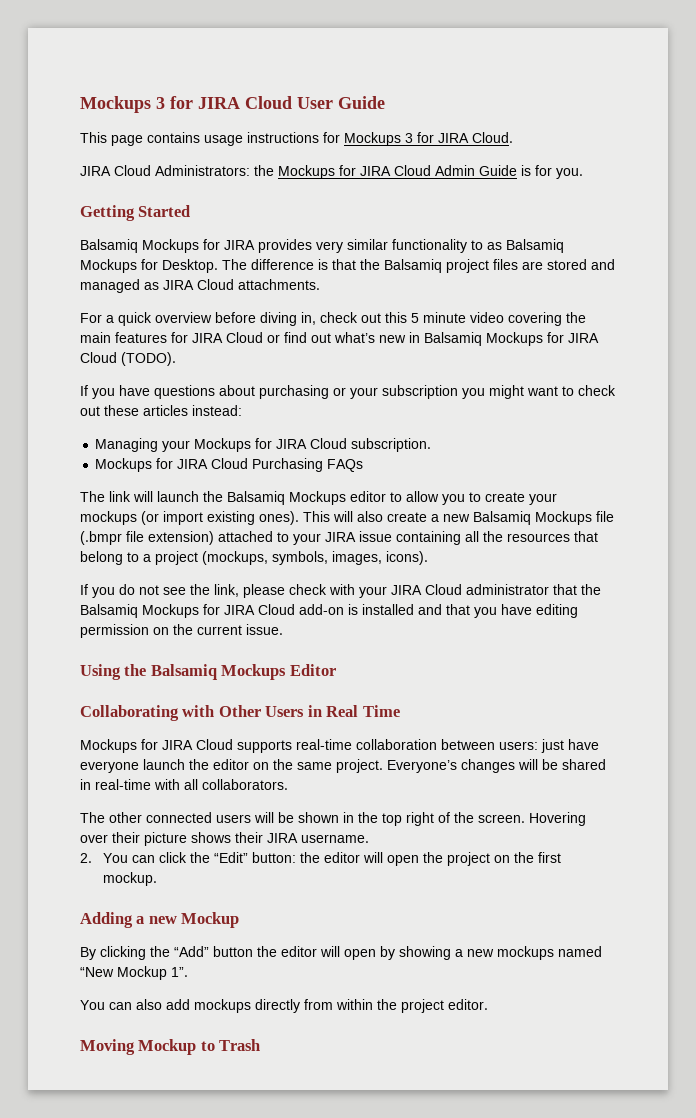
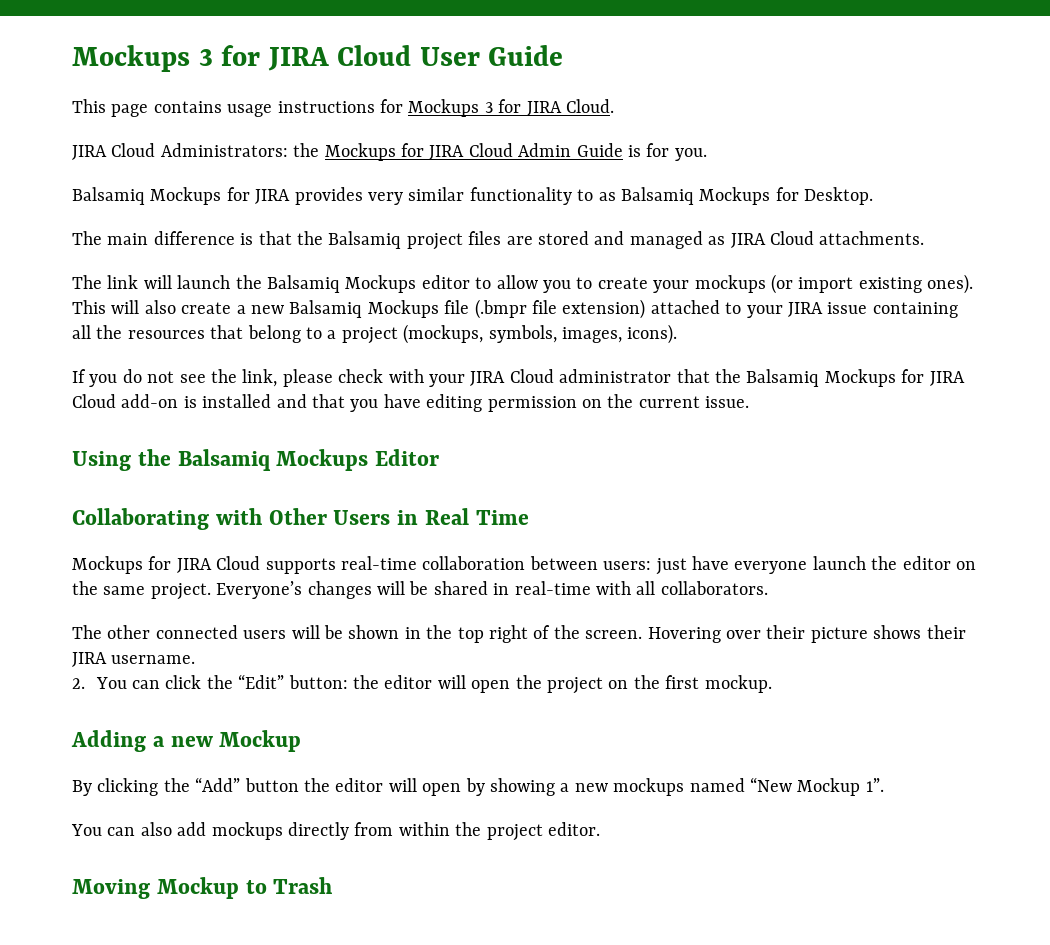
[80,205,191,221] // Getting Started -> (707, 154) none
[222,259,247,270] The -> [72,231,149,245] // The main
[80,312,586,326] [80,332,599,346] [80,352,176,366] [80,385,616,399] [80,405,242,416] [95,438,432,452] [95,458,364,472] // For a quick overview before diving in, check out this 5 minute video covering the main features for JIRA Cloud or find out what’s new in Balsamiq Mockups for JIRA Cloud (TODO). // If you have questions about purchasing or your subscription you might want to check out these articles instead: // Managing your Mockups for JIRA Cloud subscription. // Mockups for JIRA Cloud Purchasing FAQs -> (925, 238) none

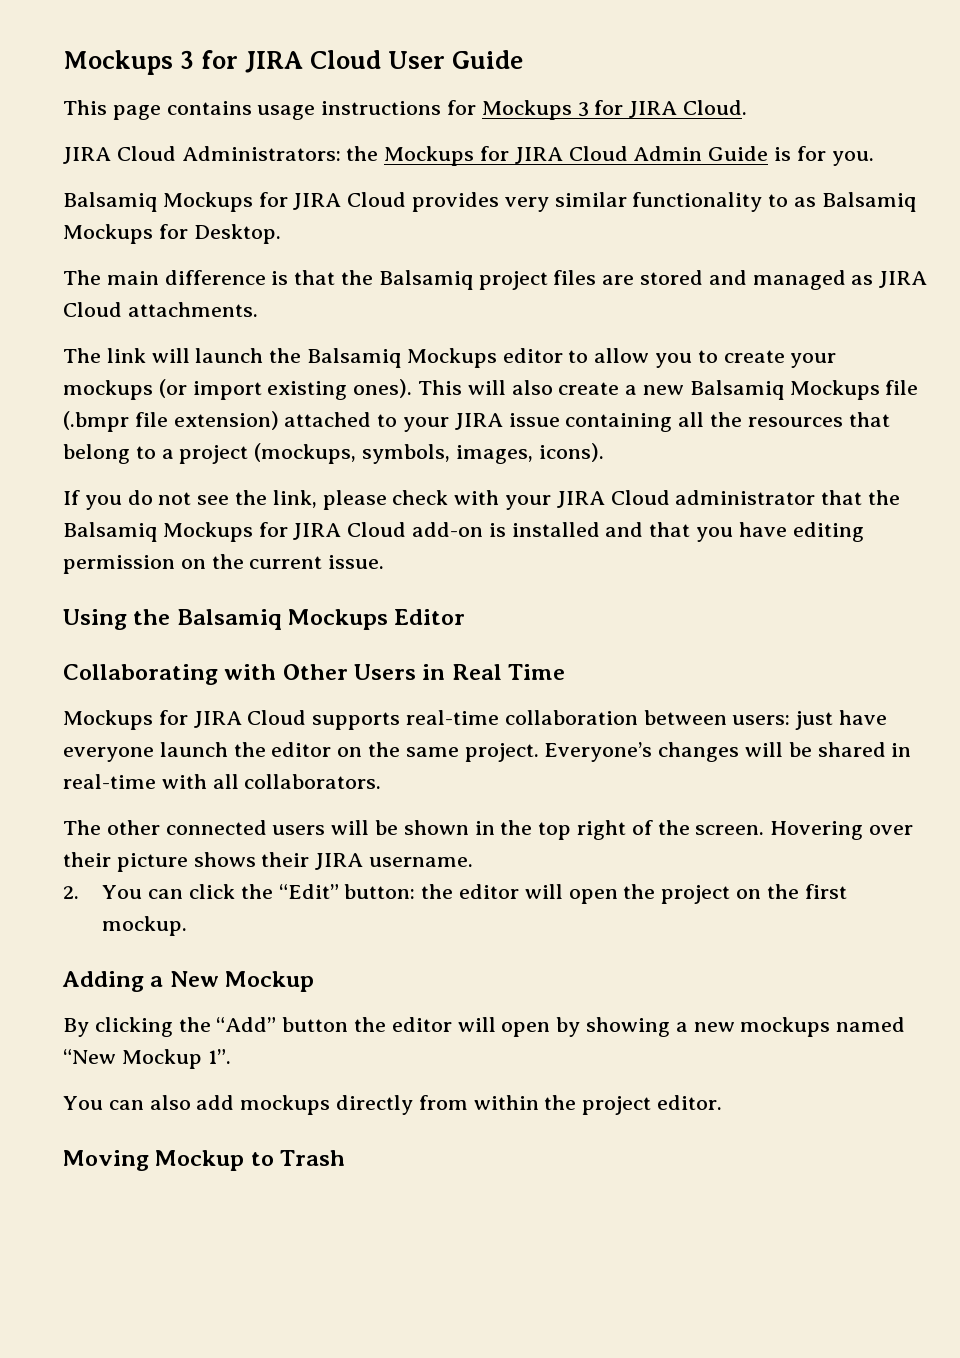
(291, 196) none -> [347,192,407,207] Cloud
[170,736,213,747] new -> [169,971,219,987] New

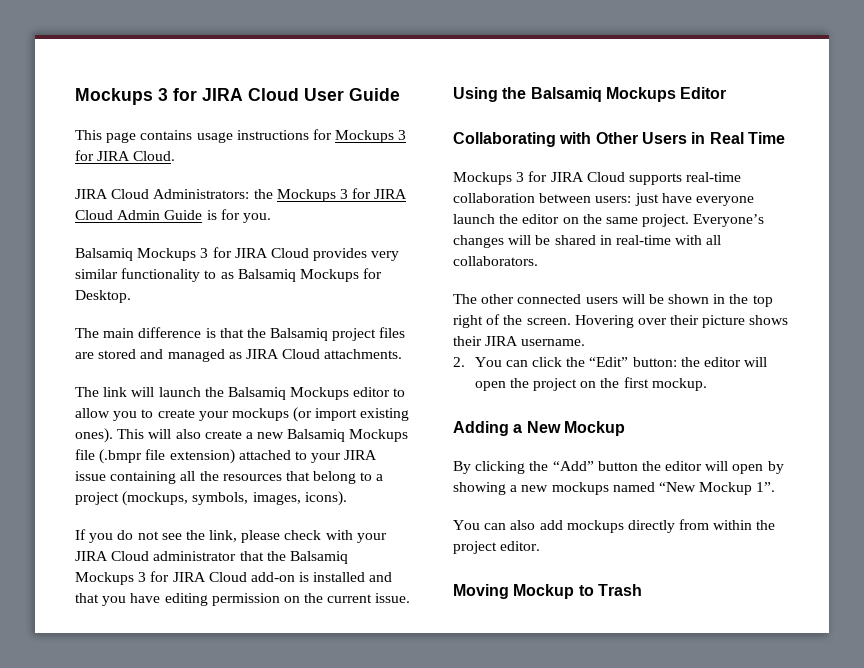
(475, 156) none -> [339,189,348,199] 3
(253, 202) none -> [200,248,209,258] 3
(253, 532) none -> [138,572,147,582] 3
(153, 720) none -> [516,172,525,182] 3

